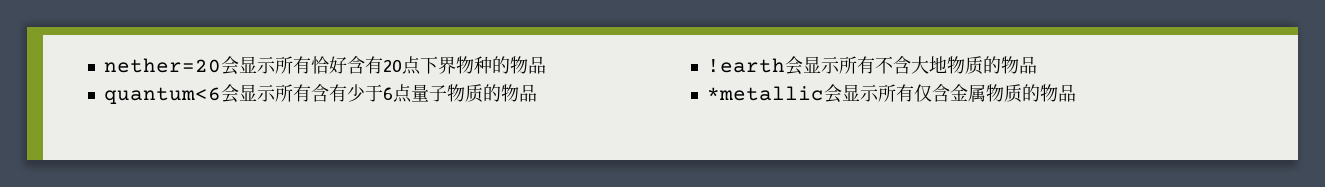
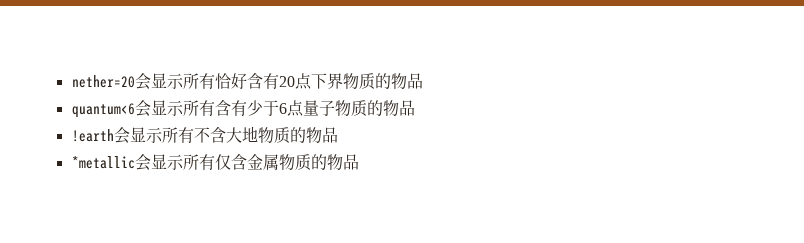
[473,56,492,74] 种 -> [358,73,375,90] 质

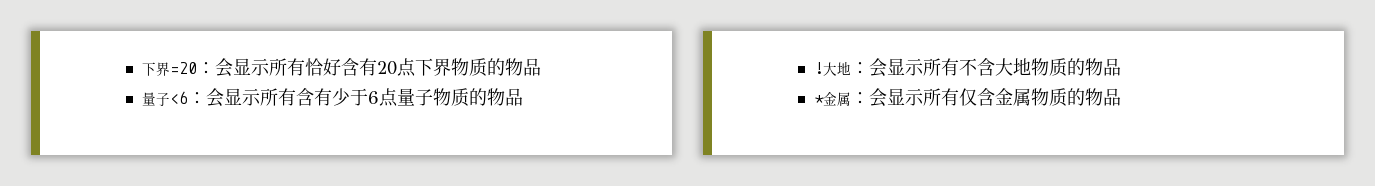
[71,75,135,88] nether=20 -> [141,62,215,76] 下界=20：
[71,103,135,118] quantum<6 -> [141,91,206,106] 量子<6：
[71,129,114,142] !earth -> [813,61,869,76] !大地：
[71,156,135,169] *metallic -> [813,92,869,106] *金属：

